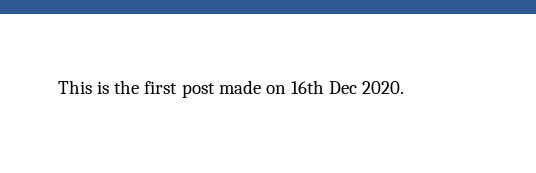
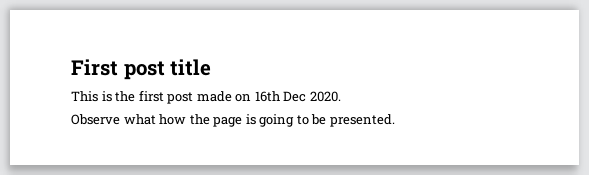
(58, 87) none -> [71,59,212,80] First post title //
(405, 87) none -> [71,114,395,127] // Observe what how the page is going to be presented.

